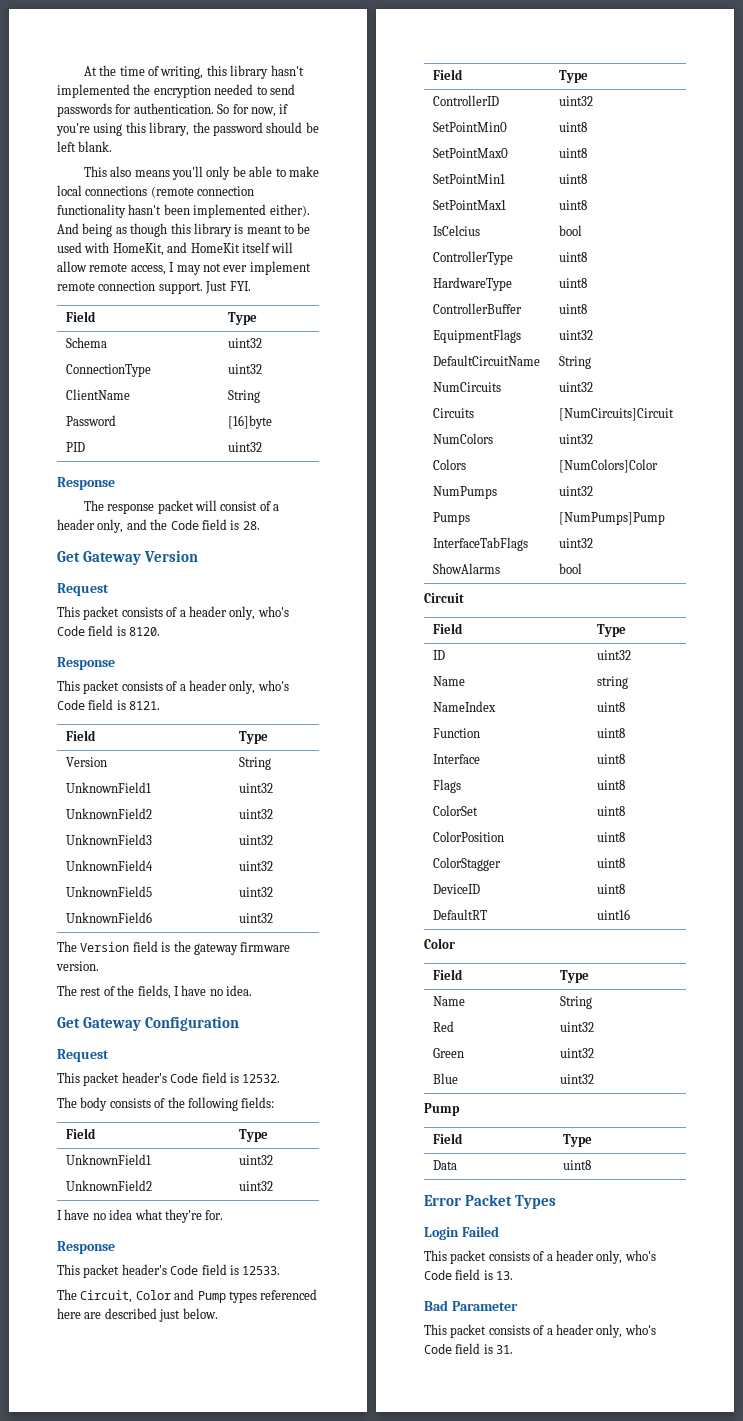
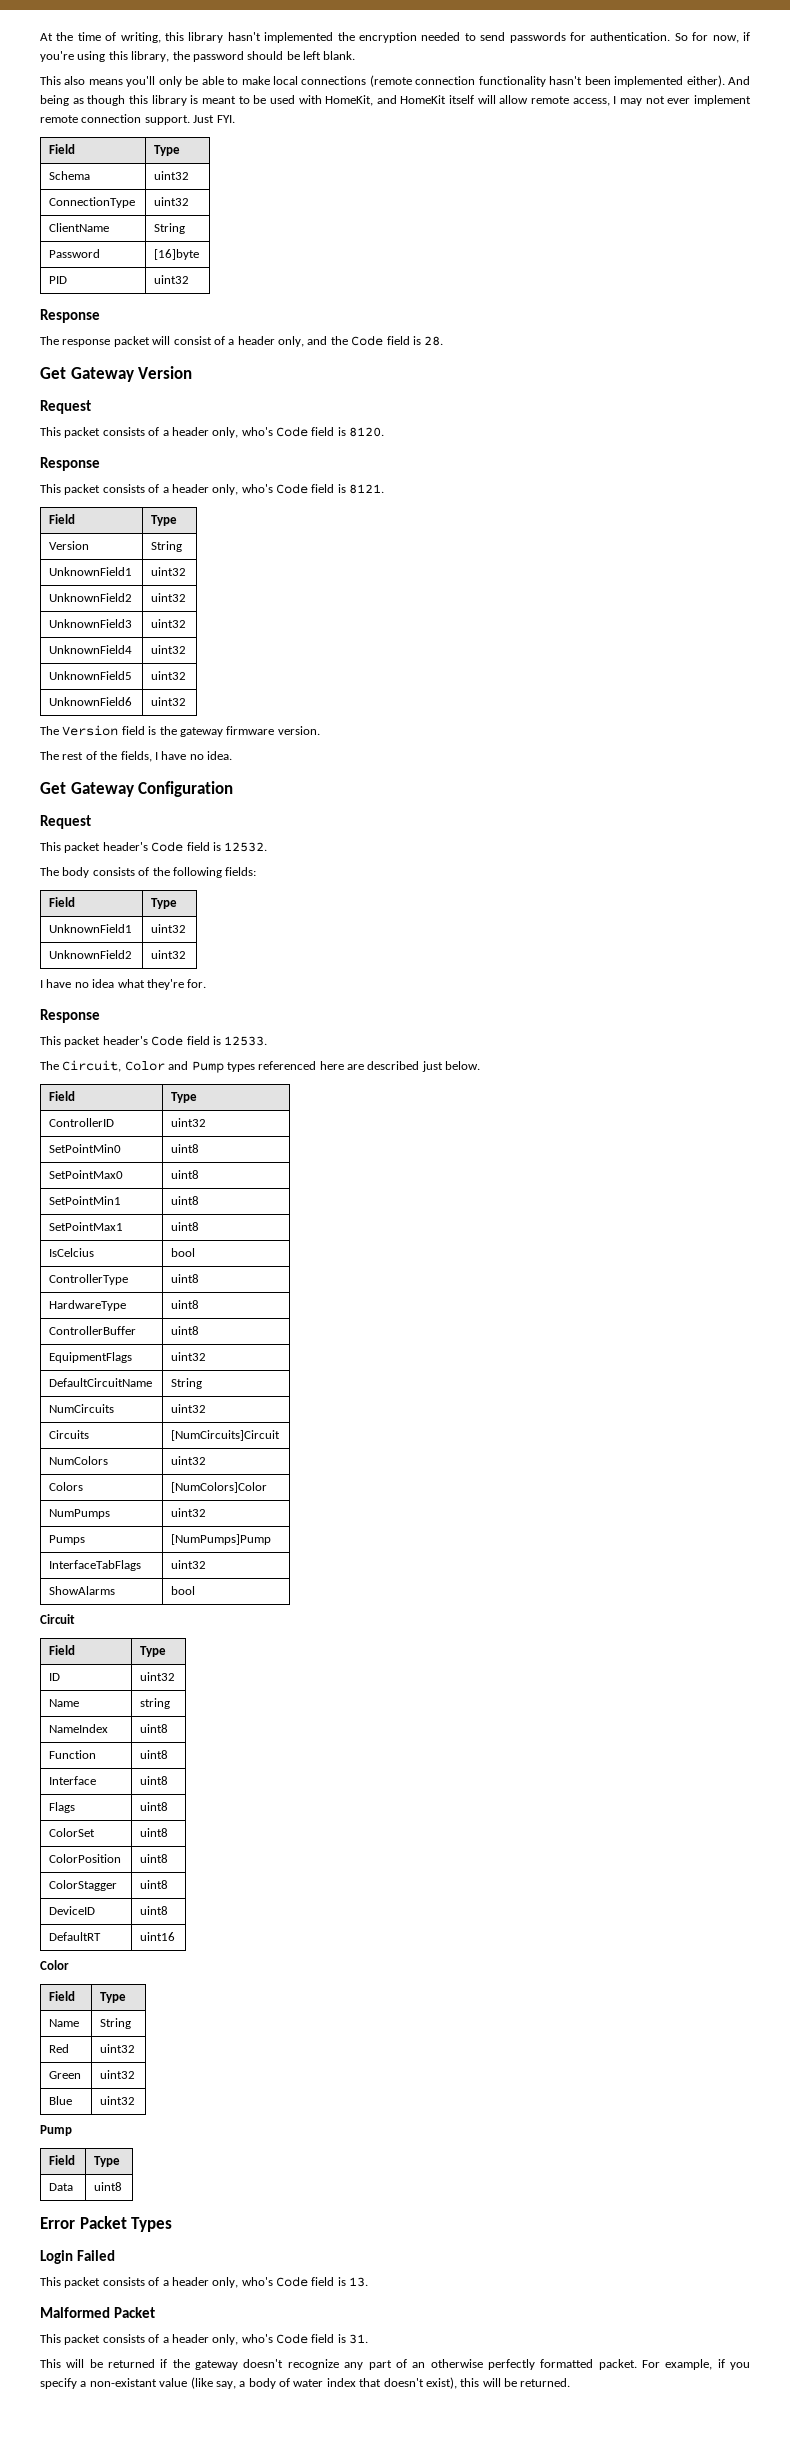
[424,1300,518,1311] Bad Parameter -> [40,2307,155,2318] Malformed Packet
(514, 1349) none -> [40,2359,751,2370] [40,2377,571,2389] // This will be returned if the gateway doesn't recognize any part of an otherwise perfectly formatted packet. For example, if you specify a non-existant value (like say, a body of water index that doesn't exist), this will be returned.

